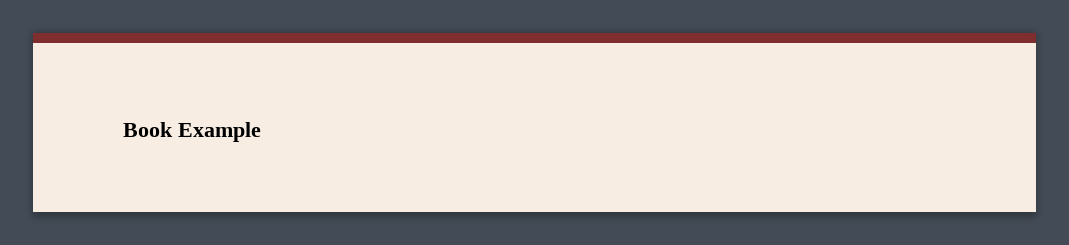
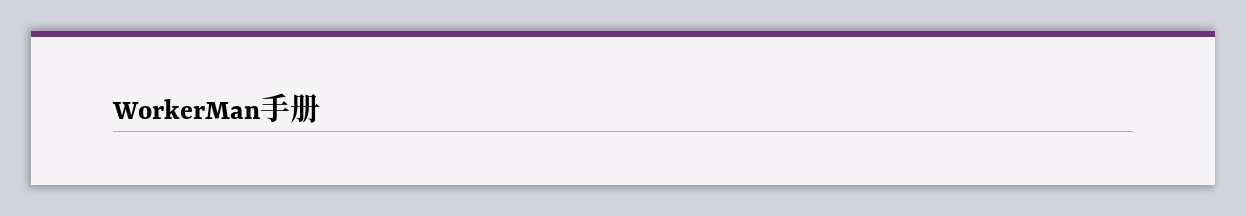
[123,122,261,142] Book Example -> [112,93,320,123] WorkerMan手册

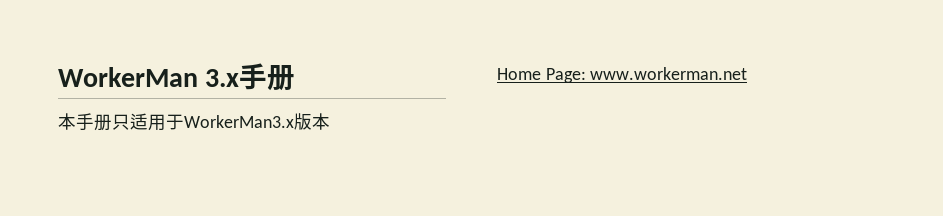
[260,93,320,123] 手册 -> [205,63,296,91] [58,113,330,131] [497,67,748,83] 3.x手册 // 本手册只适用于WorkerMan3.x版本 // Home Page: www.workerman.net

